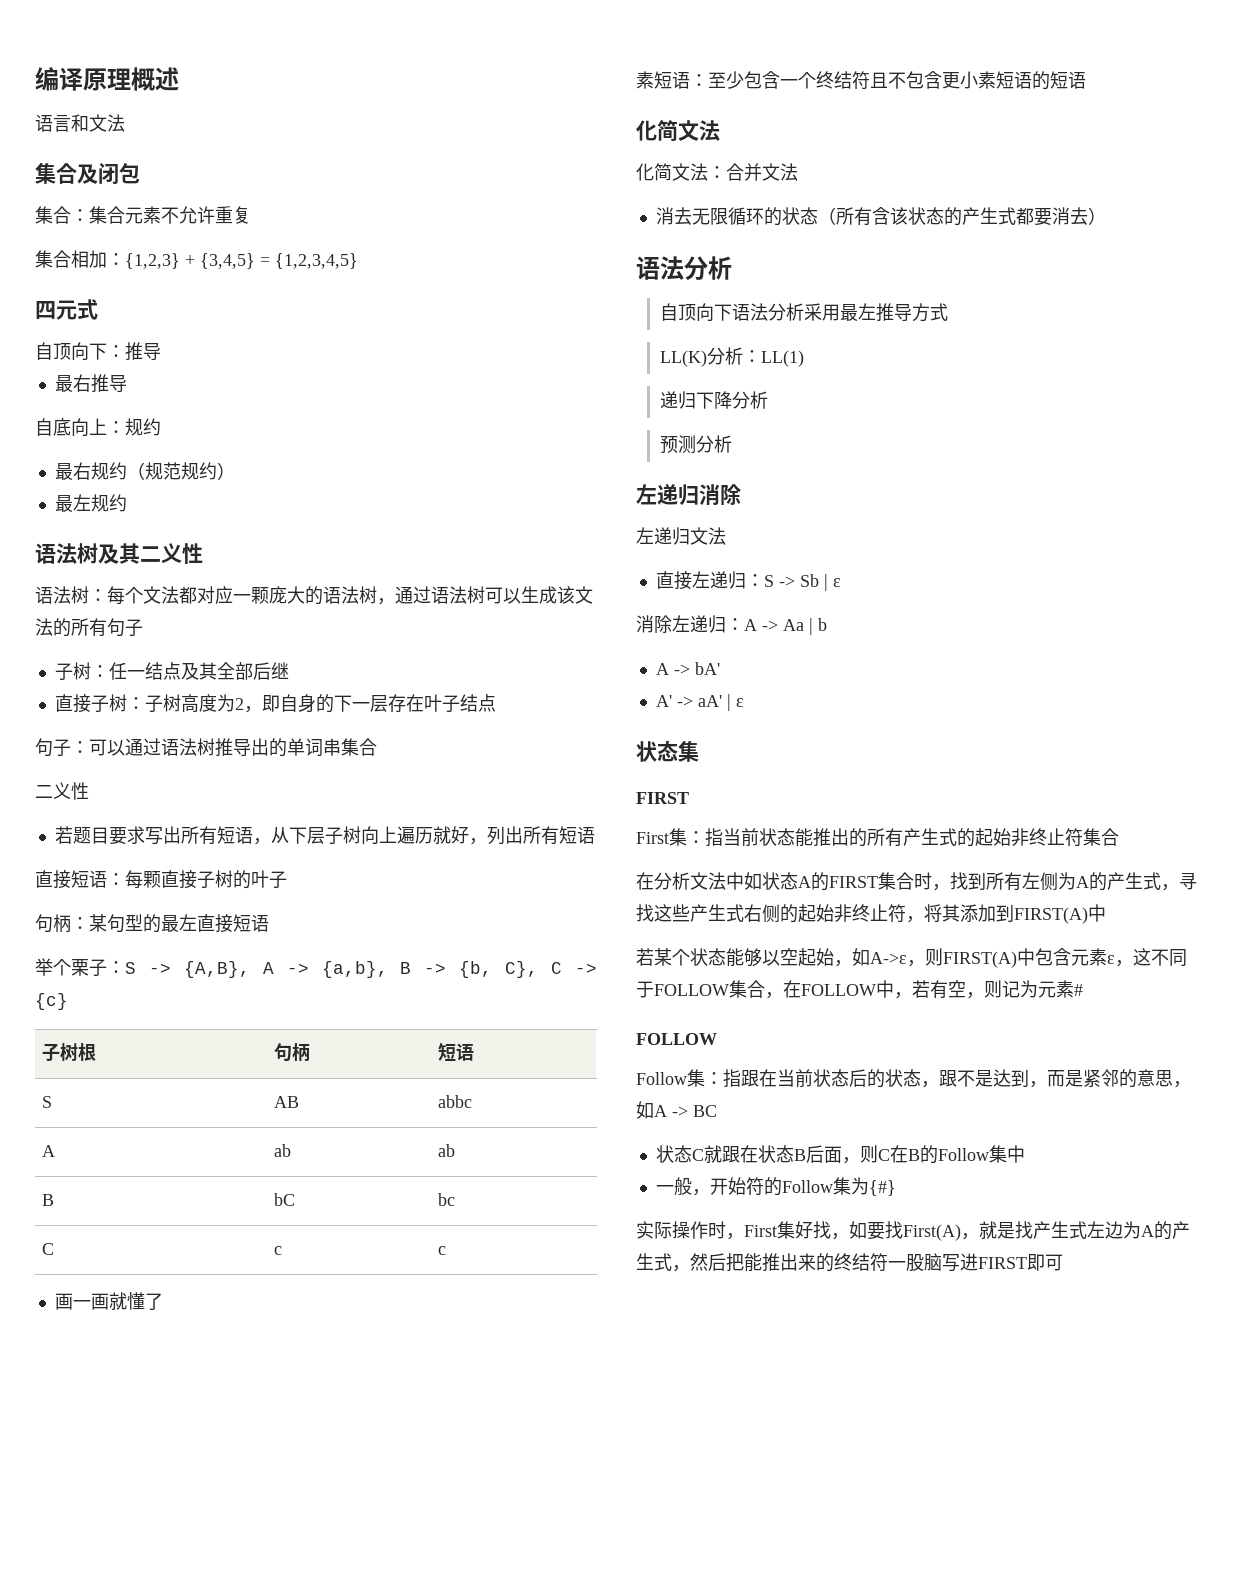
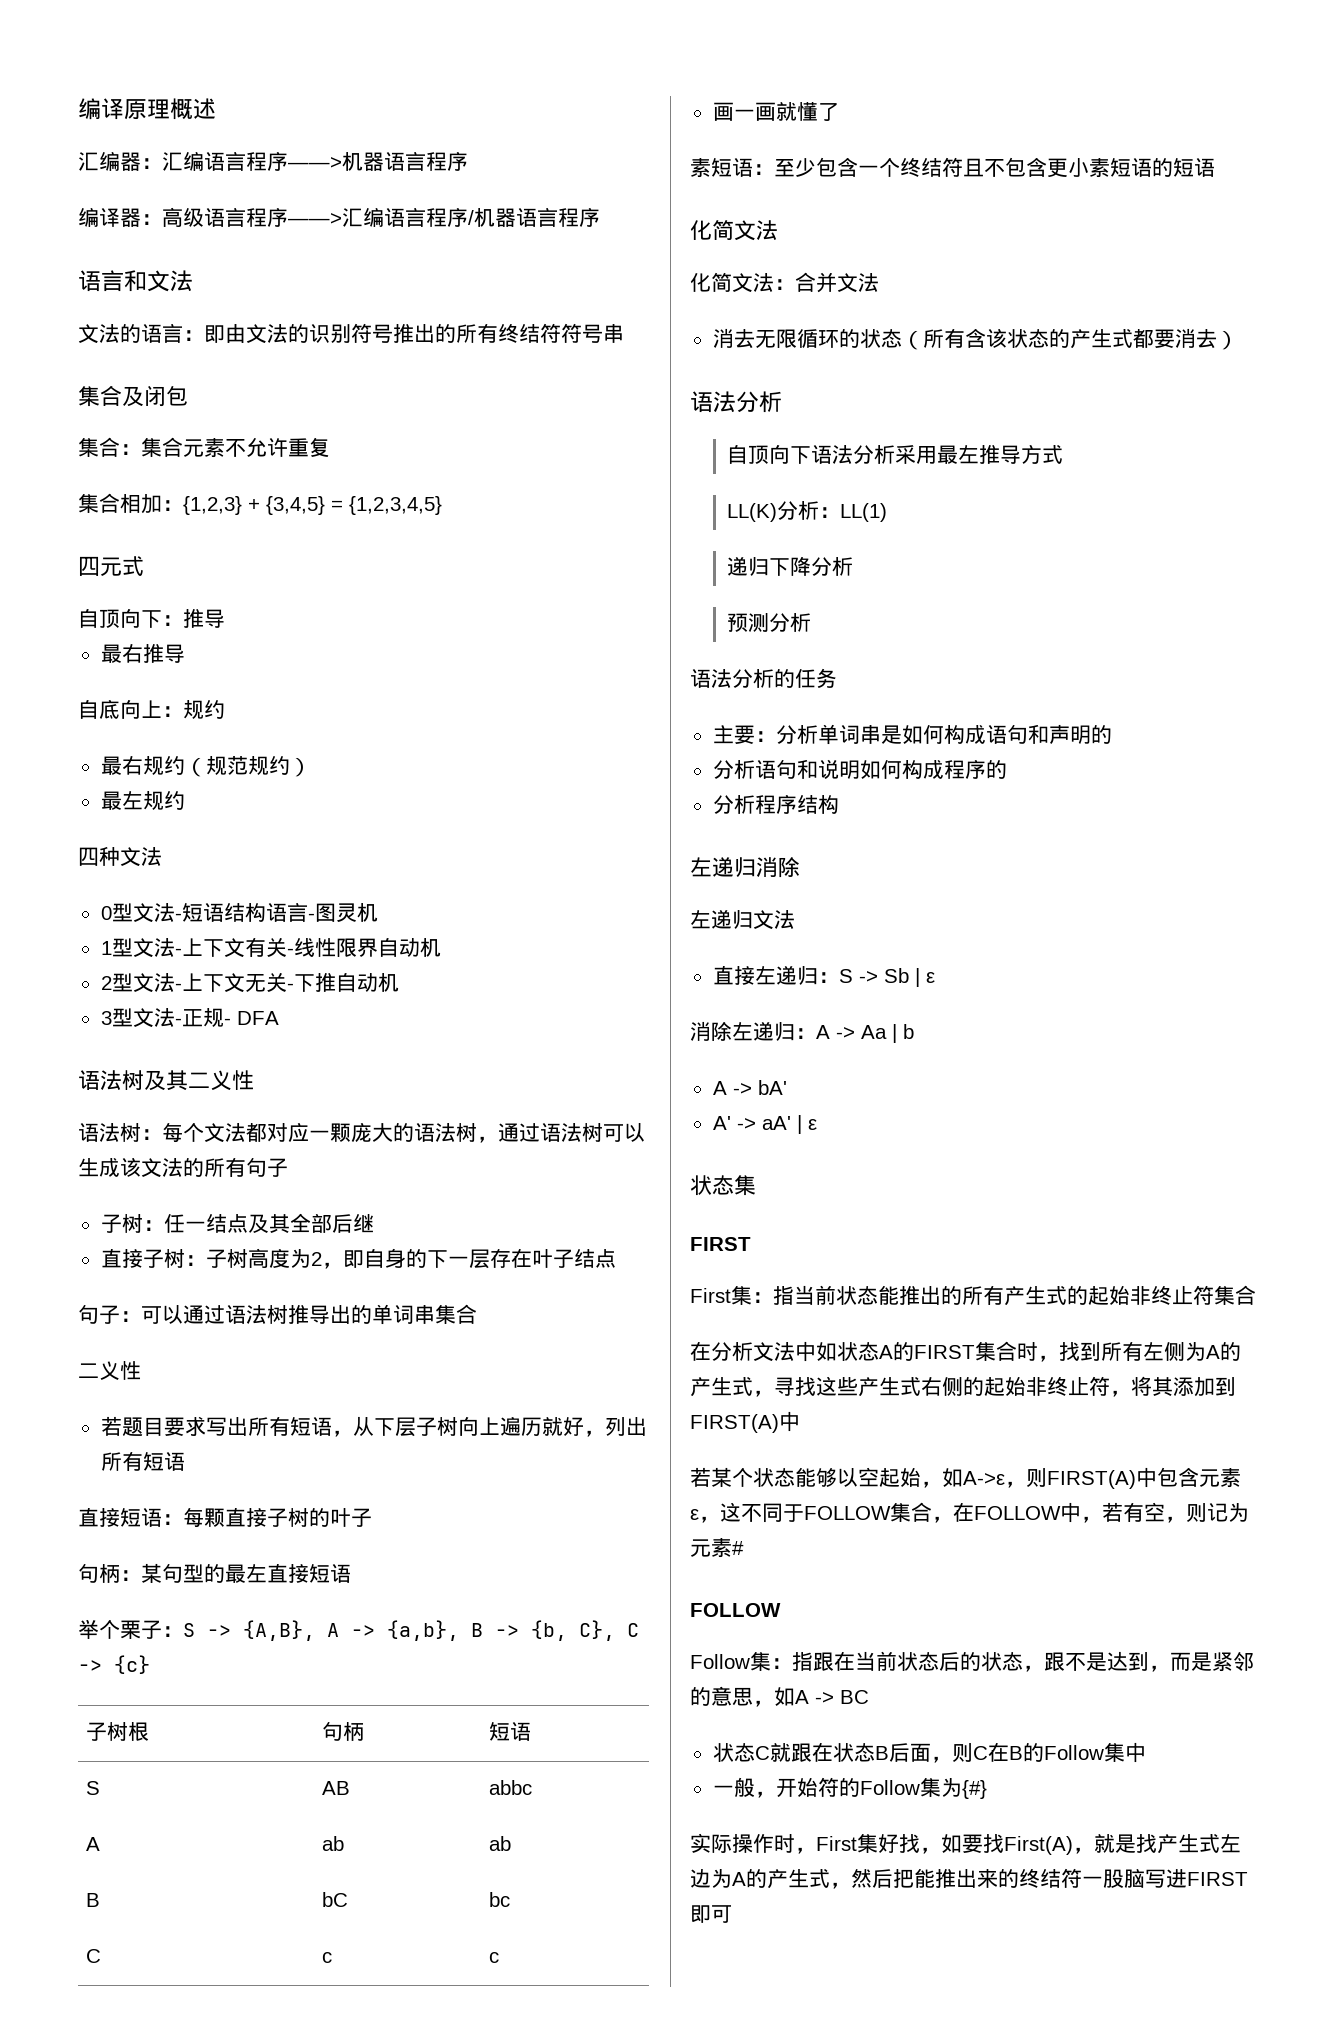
[35,114,125,132] 语言和文法 -> [78,151,468,171] [78,207,600,227] [78,270,193,292] [78,323,624,344] 汇编器：汇编语言程序——>机器语言程序 // 编译器：高级语言程序——>汇编语言程序/机器语言程序 // 语言和文法 // 文法的语言：即由文法的识别符号推出的所有终结符符号串
(127, 503) none -> [78,846,162,867] [100,902,378,923] [100,937,441,958] [100,972,399,993] [100,1008,279,1028] // 四种文法 // 0型文法-短语结构语言-图灵机 // 1型文法-上下文有关-线性限界自动机 // 2型文法-上下文无关-下推自动机 // 3型文法-正规- DFA
(732, 444) none -> [690,668,837,688] [712,724,1112,745] [712,759,1007,779] [712,794,839,814] // 语法分析的任务 // 主要：分析单词串是如何构成语句和声明的 // 分析语句和说明如何构成程序的 // 分析程序结构

